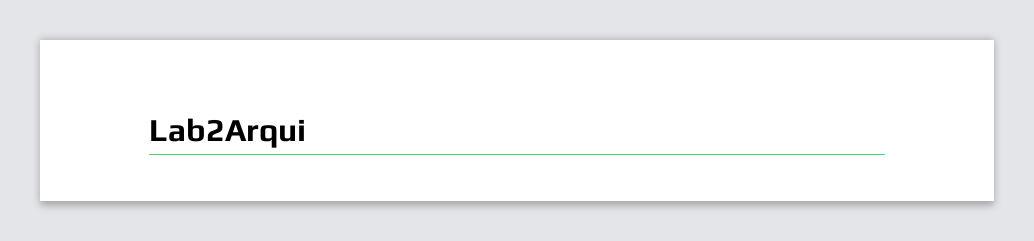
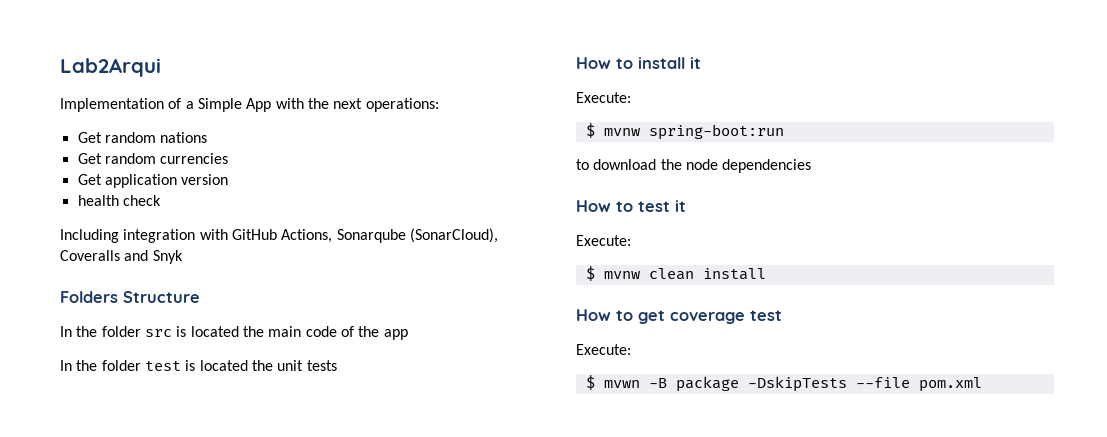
(306, 133) none -> [60,98,439,112] [77,132,208,143] [77,153,229,164] [77,174,229,188] [77,195,161,206] [60,228,498,243] [60,250,183,264] [60,291,200,303] [60,326,408,340] [60,360,337,371] [576,57,701,69] [576,92,631,103] [585,123,784,140] [576,159,812,173] [576,200,686,212] [576,235,631,246] [585,266,766,281] [576,309,782,324] [576,344,631,355] [585,375,982,392] // Implementation of a Simple App with the next operations: // Get random nations // Get random currencies // Get application version // health check // Including integration with GitHub Actions, Sonarqube (SonarCloud), Coveralls and Snyk // Folders Structure // In the folder src is located the main code of the app // In the folder test is located the unit tests // How to install it // Execute: // $ mvnw spring-boot:run // to download the node dependencies // How to test it // Execute: // $ mvnw clean install // How to get coverage test // Execute: // $ mvwn -B package -DskipTests --file pom.xml

